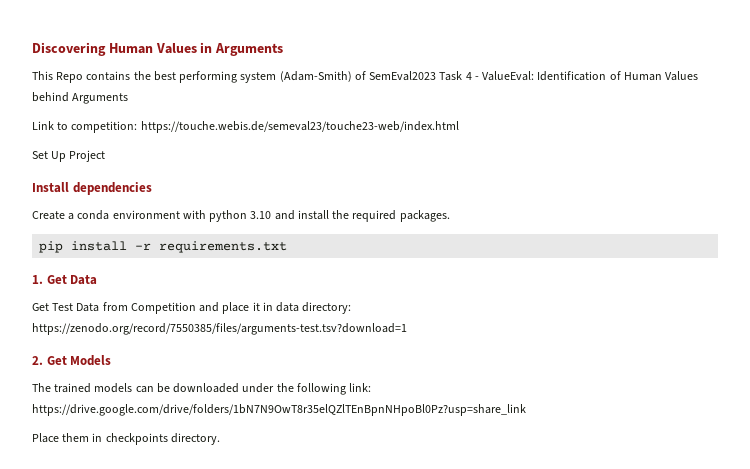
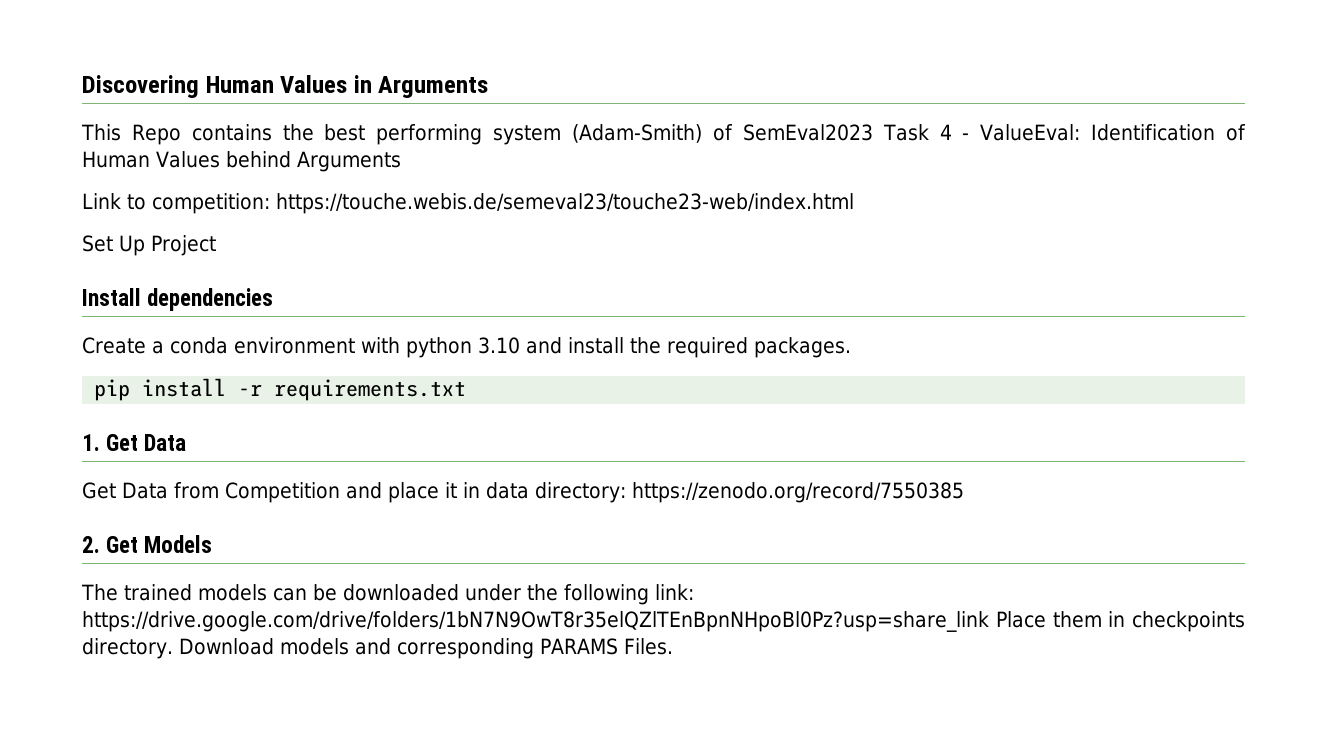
[52,303,74,311] Test -> (116, 490) none
[32,323,407,335] https://zenodo.org/record/7550385/files/arguments-test.tsv?download=1 -> [631,482,964,503] https://zenodo.org/record/7550385
(526, 410) // -> (989, 621) none
(220, 439) none -> [178,638,673,659] Download models and corresponding PARAMS Files.

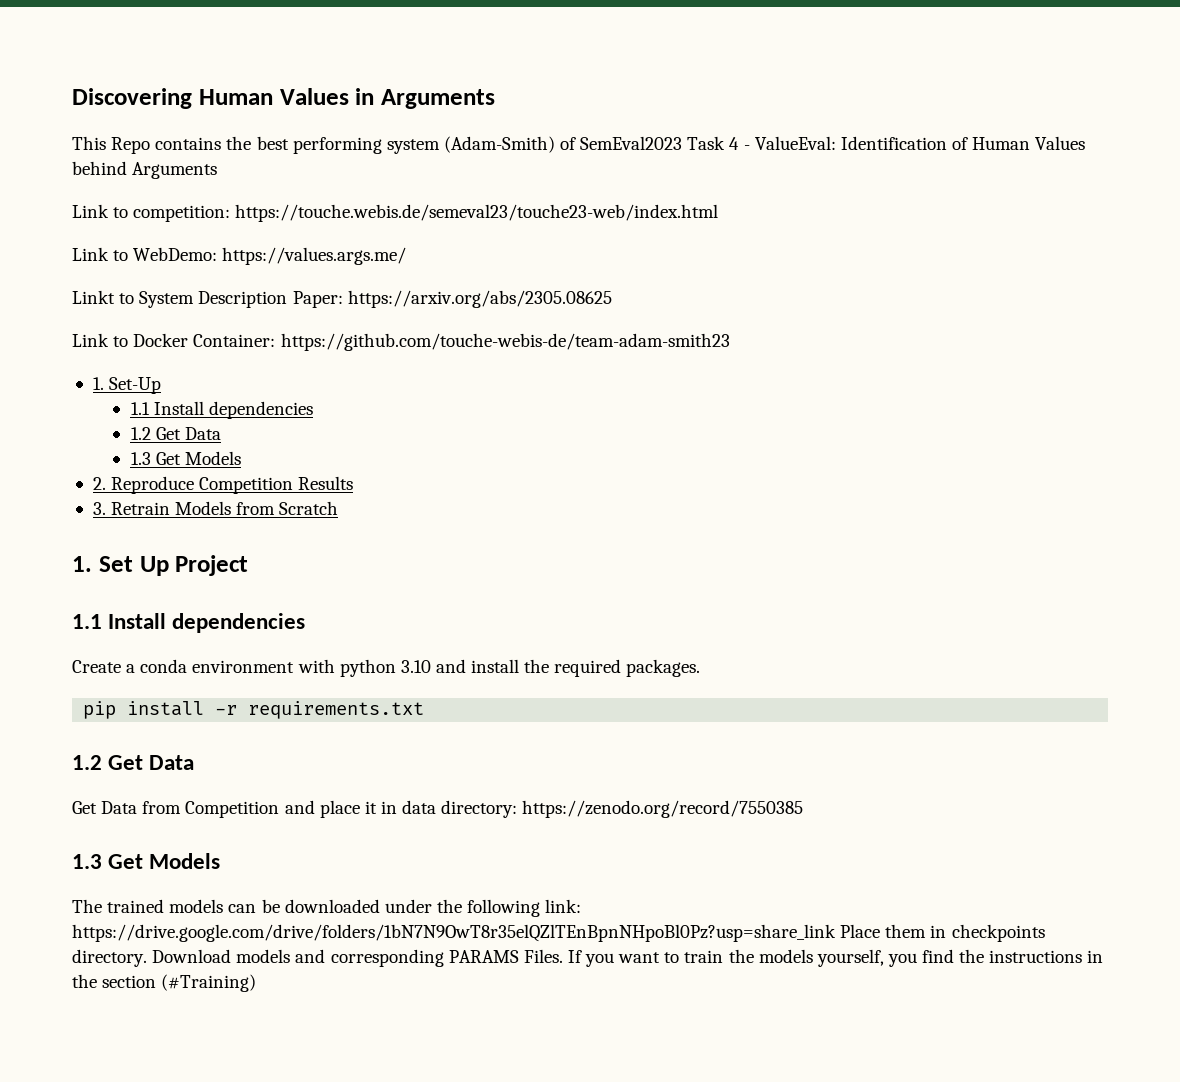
(854, 203) none -> [72,247,407,265] [72,290,612,308] [72,333,730,351] [92,377,162,394] [130,401,313,419] [130,427,221,440] [130,451,241,465] [92,476,354,494] [92,501,339,515] [72,556,92,572] Link to WebDemo: https://values.args.me/ // Linkt to System Description Paper: https://arxiv.org/abs/2305.08625 // Link to Docker Container: https://github.com/touche-webis-de/team-adam-smith23 // 1. Set-Up // 1.1 Install dependencies // 1.2 Get Data // 1.3 Get Models // 2. Reproduce Competition Results // 3. Retrain Models from Scratch // 1.
(216, 245) none -> [72,614,102,629] 1.1
[82,434,100,451] 1. -> [72,755,102,770] 1.2
[82,536,100,553] 2. -> [72,854,102,869] 1.3
(673, 646) none -> [567,949,1104,967] [72,974,257,992] If you want to train the models yourself, you find the instructions in the section (#Training)

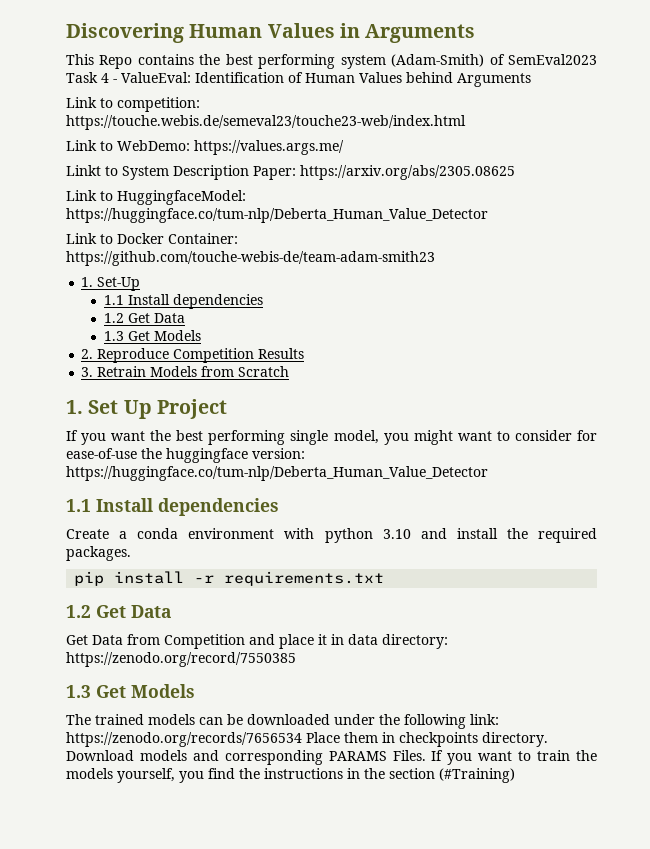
(612, 299) none -> [66,190,246,205] [66,208,488,223] // Link to HuggingfaceModel: https://huggingface.co/tum-nlp/Deberta_Human_Value_Detector
(249, 565) none -> [66,430,598,445] [66,448,305,463] [66,466,488,481] // If you want the best performing single model, you might want to consider for ease-of-use the huggingface version: https://huggingface.co/tum-nlp/Deberta_Human_Value_Detector
[72,924,836,942] https://drive.google.com/drive/folders/1bN7N9OwT8r35elQZlTEnBpnNHpoBl0Pz?usp=share_link -> [66,732,302,747] https://zenodo.org/records/7656534

